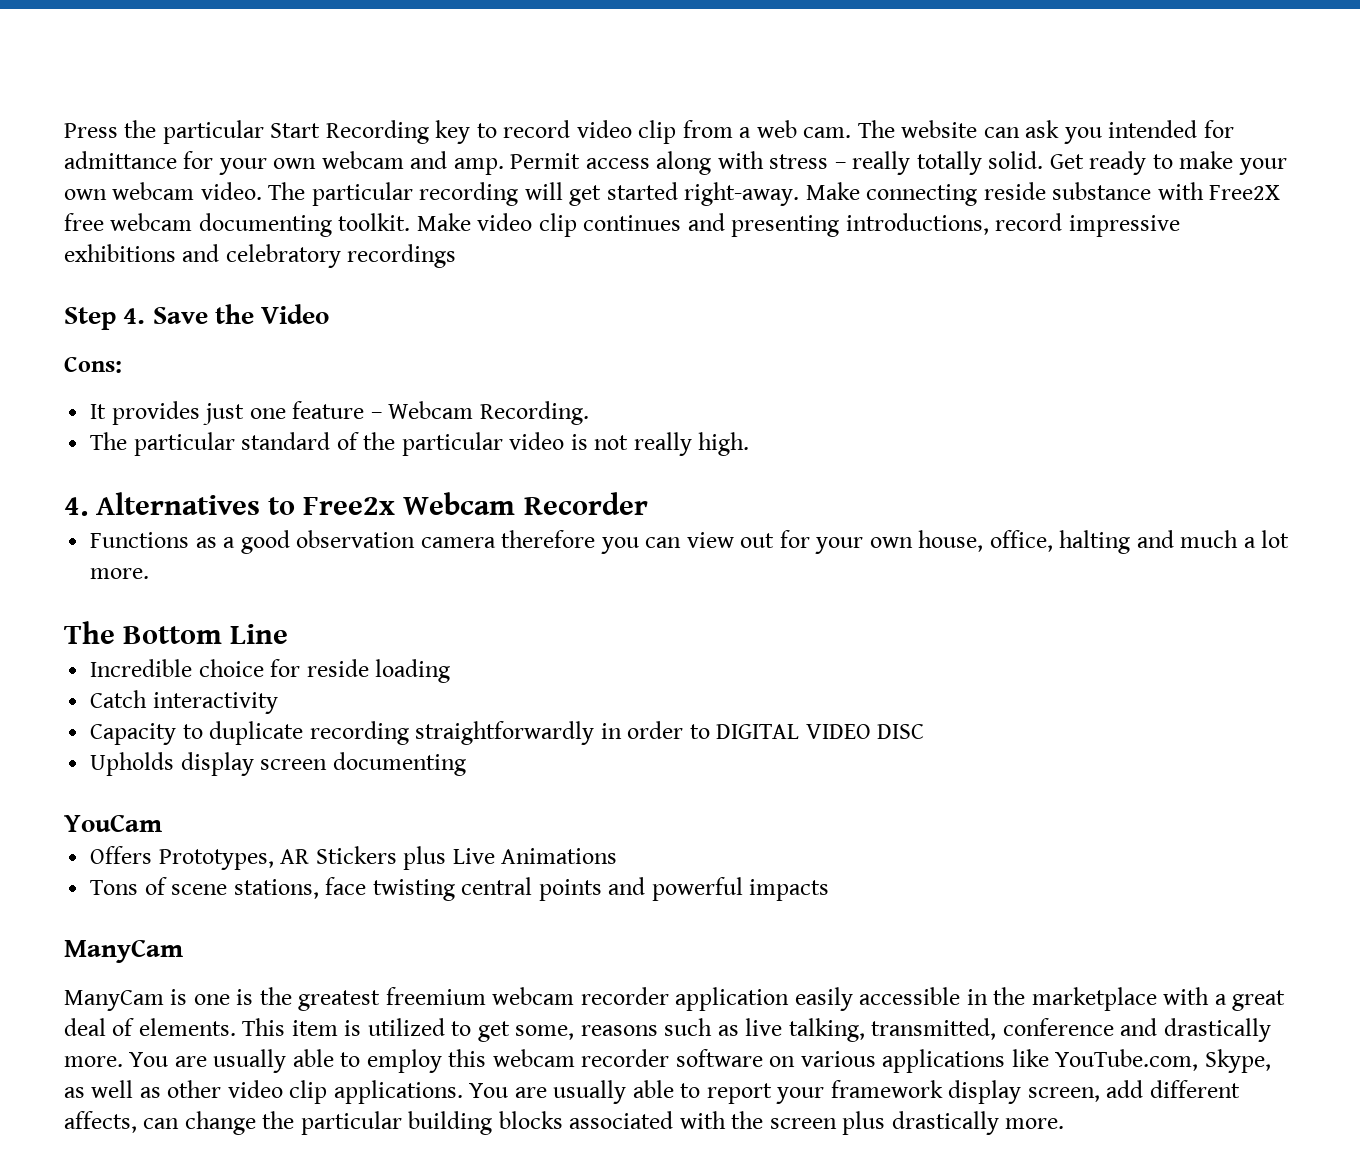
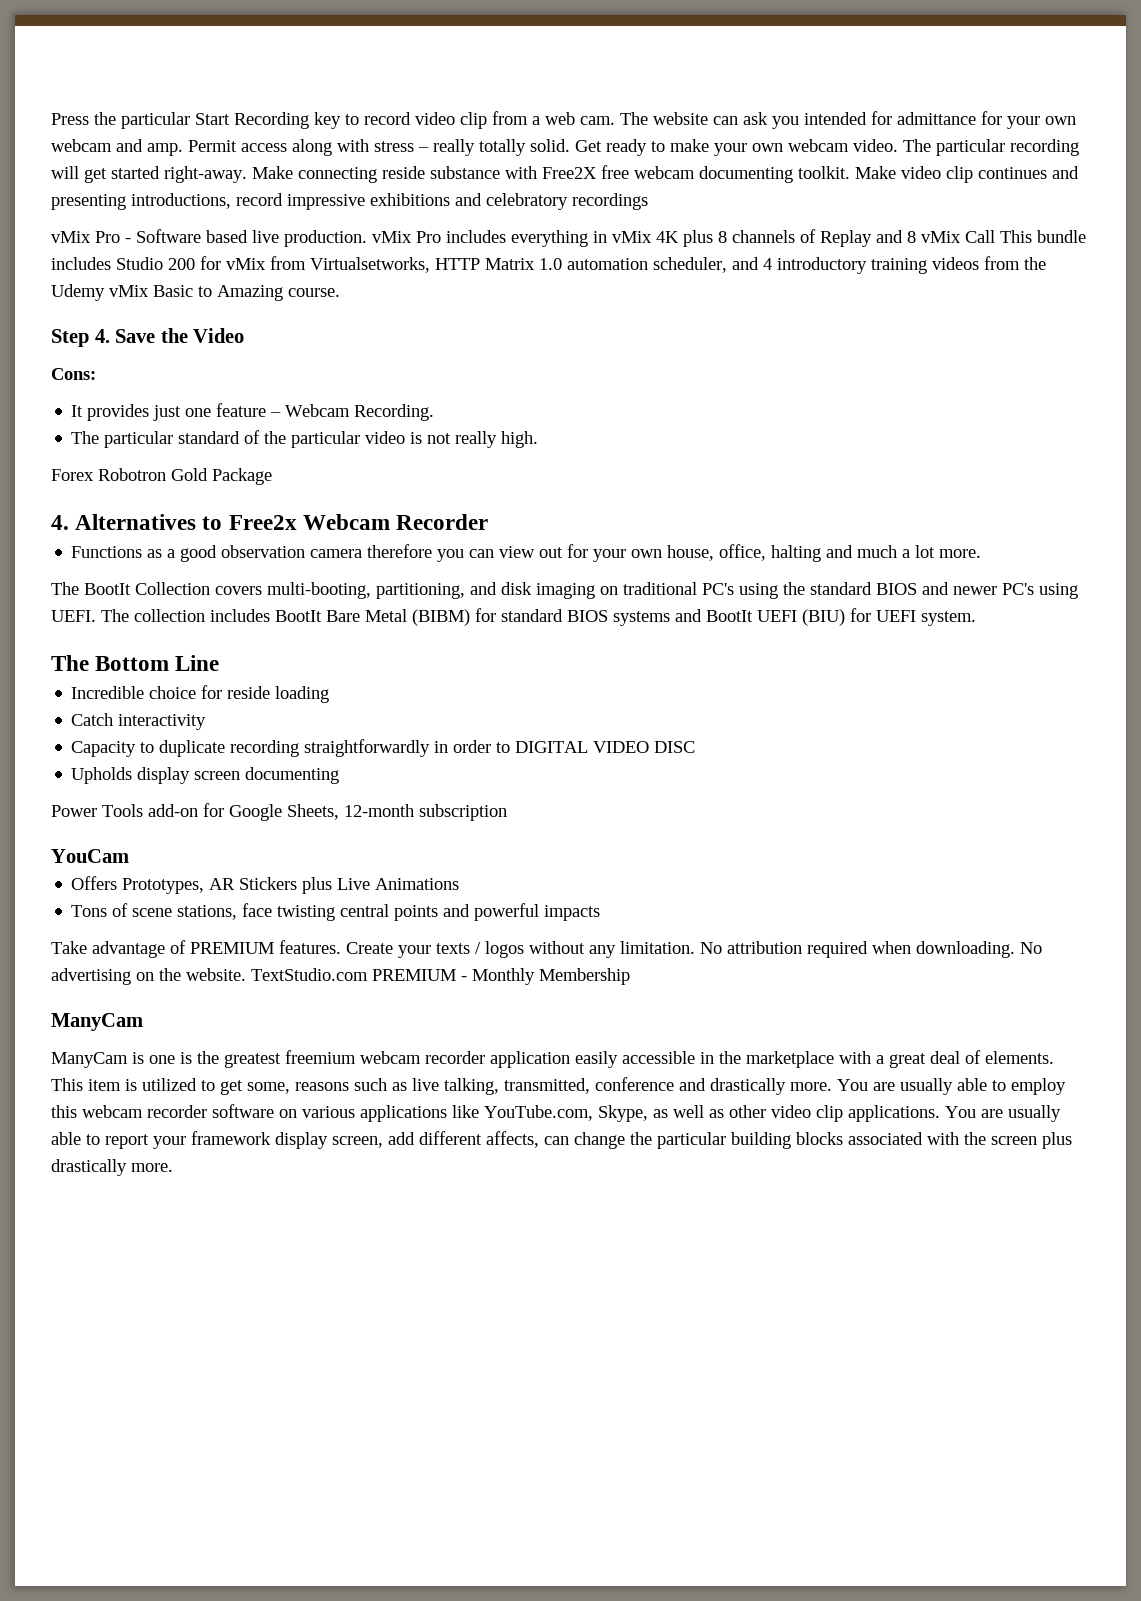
(457, 256) none -> [51,229,1086,247] [51,256,1046,274] [51,284,340,301] // vMix Pro - Software based live production. vMix Pro includes everything in vMix 4K plus 8 channels of Replay and 8 vMix Call This bundle includes Studio 200 for vMix from Virtualsetworks, HTTP Matrix 1.0 automation scheduler, and 4 introductory training videos from the Udemy vMix Basic to Amazing course.
(750, 444) none -> [51,468,272,485] // Forex Robotron Gold Package
(150, 573) none -> [51,582,1078,599] [51,608,976,626] // The BootIt Collection covers multi-booting, partitioning, and disk imaging on traditional PC's using the standard BIOS and newer PC's using UEFI. The collection includes BootIt Bare Metal (BIBM) for standard BIOS systems and BootIt UEFI (BIU) for UEFI system.
(466, 764) none -> [51,803,507,821] // Power Tools add-on for Google Sheets, 12-month subscription
(830, 890) none -> [51,940,1042,958] [51,968,630,985] // Take advantage of PREMIUM features. Create your texts / logos without any limitation. No attribution required when downloading. No advertising on the website. TextStudio.com PREMIUM - Monthly Membership

